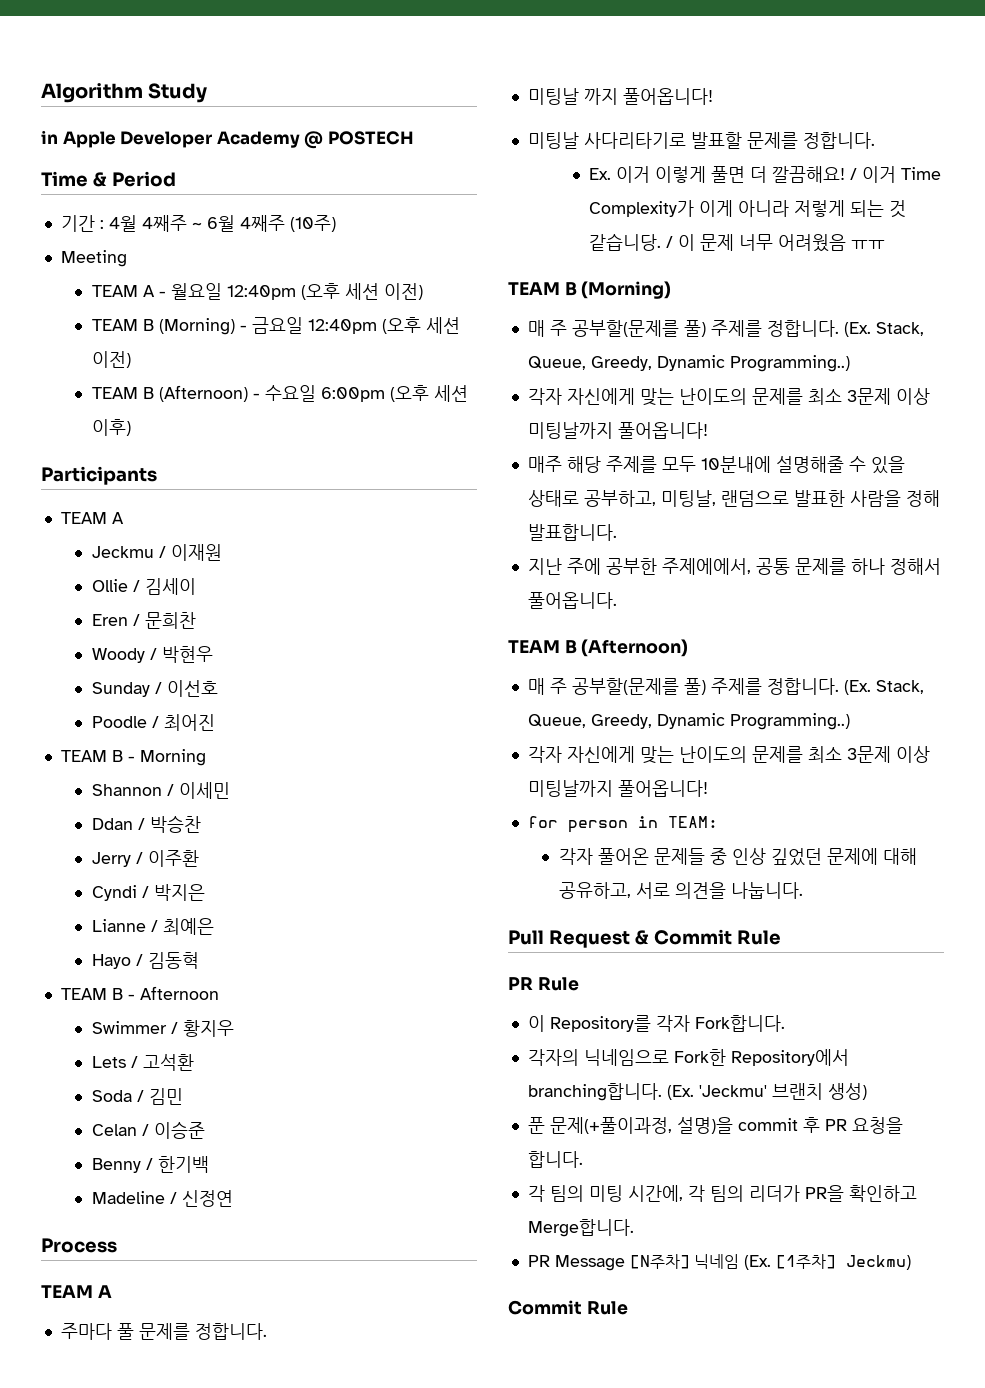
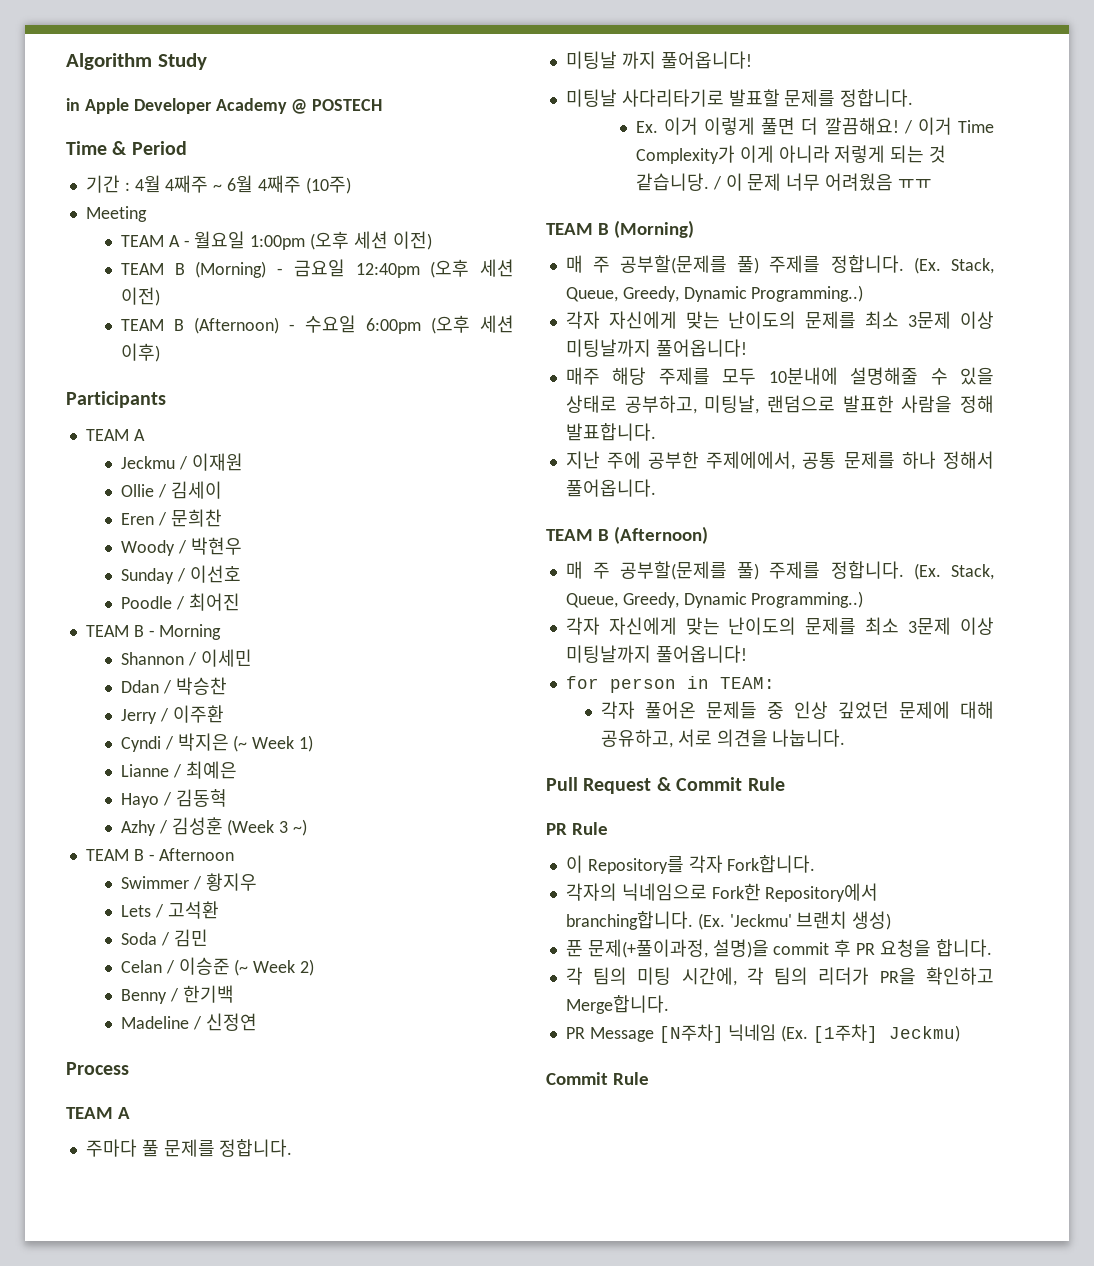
[226,285,296,300] 12:40pm -> [250,235,306,250] 1:00pm
(205, 892) none -> [233,735,314,752] (~ Week 1)
(199, 960) none -> [120,817,308,836] // Azhy / 김성훈 (Week 3 ~)
(205, 1130) none -> [234,959,315,976] (~ Week 2)

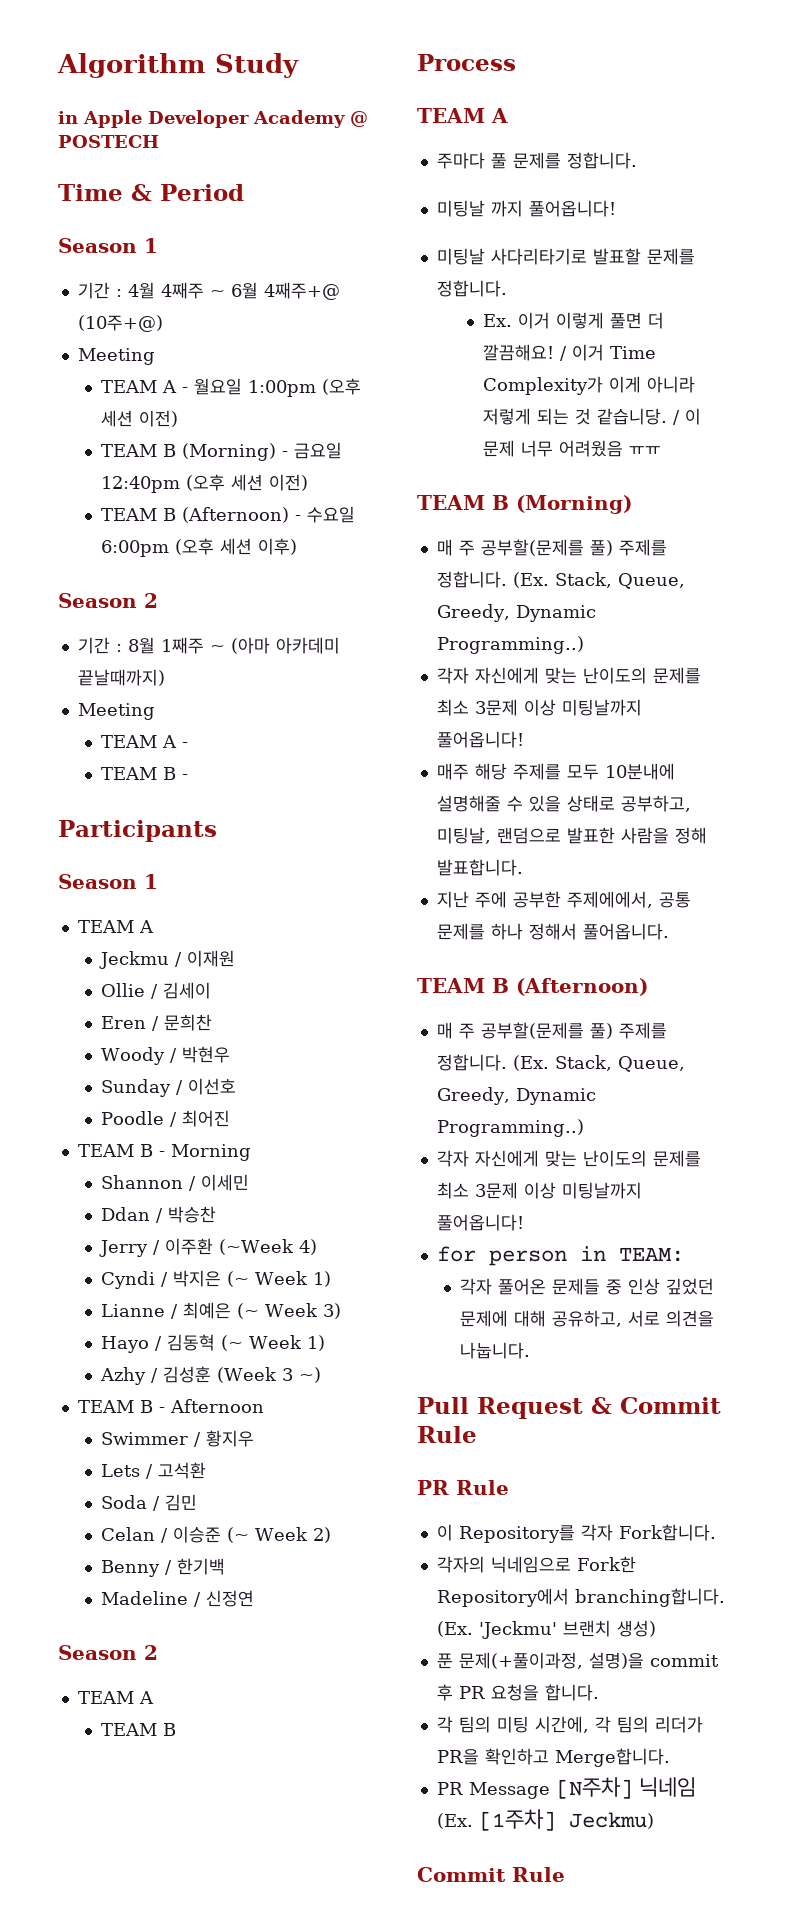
(187, 148) none -> [58,238,158,253] // Season 1
[257,175,351,194] 4째주 (10주) -> [263,282,340,300] [77,315,163,332] 4째주+@ (10주+@)
(160, 352) none -> [58,593,158,608] [77,637,340,654] [77,669,165,686] [77,703,155,720] [100,735,188,748] [100,767,188,780] // Season 2 // 기간 : 8월 1째주 ~ (아마 아카데미 끝날때까지) // Meeting // TEAM A - // TEAM B -
(166, 399) none -> [58,874,158,889] // Season 1
(224, 714) none -> [218,1239,317,1255] (~Week 4)
(237, 770) none -> [236,1303,341,1319] (~ Week 3)
(227, 798) none -> [220,1335,325,1351] (~ Week 1)
(257, 1022) none -> [58,1645,158,1660] [77,1691,154,1704] [100,1723,176,1736] // Season 2 // TEAM A // TEAM B

